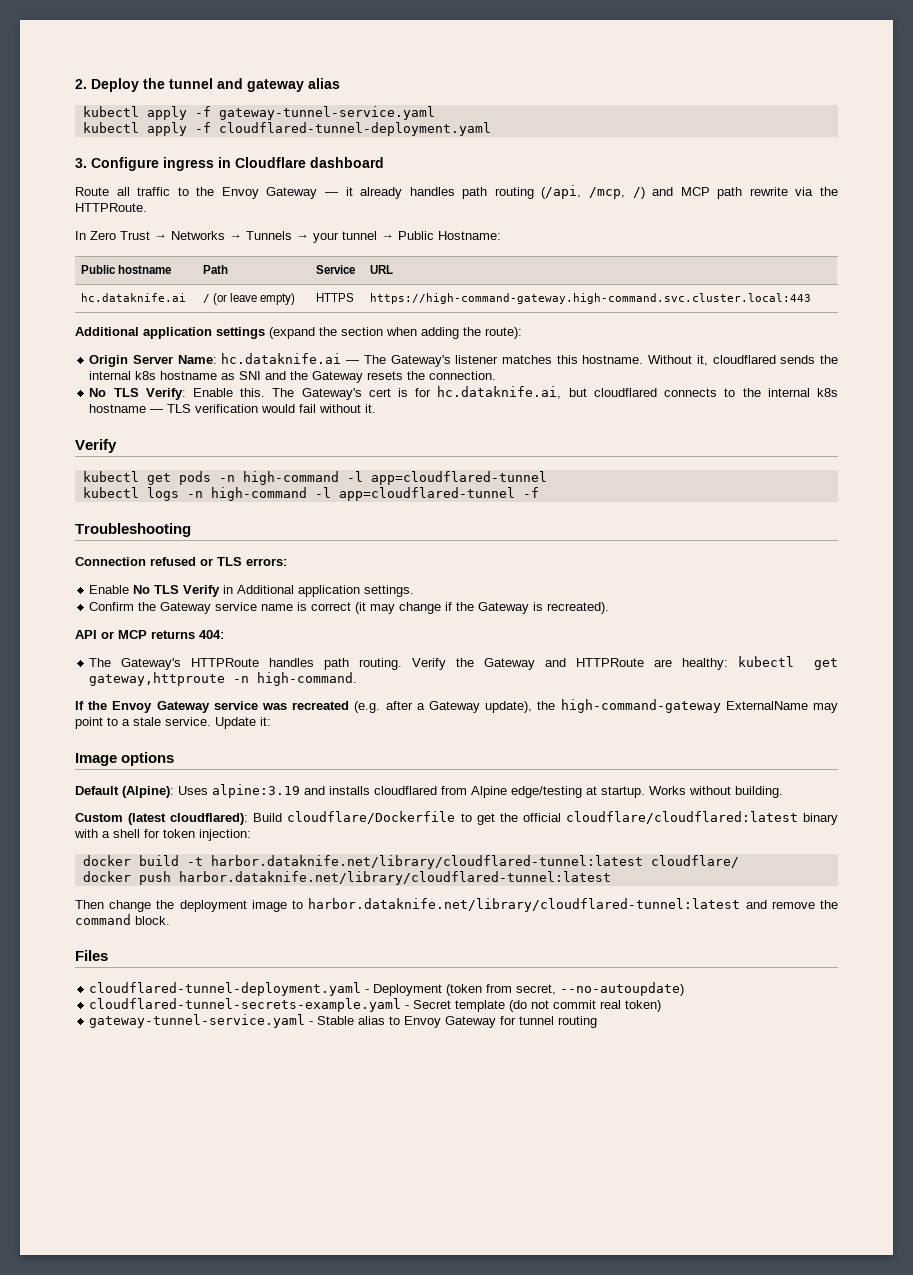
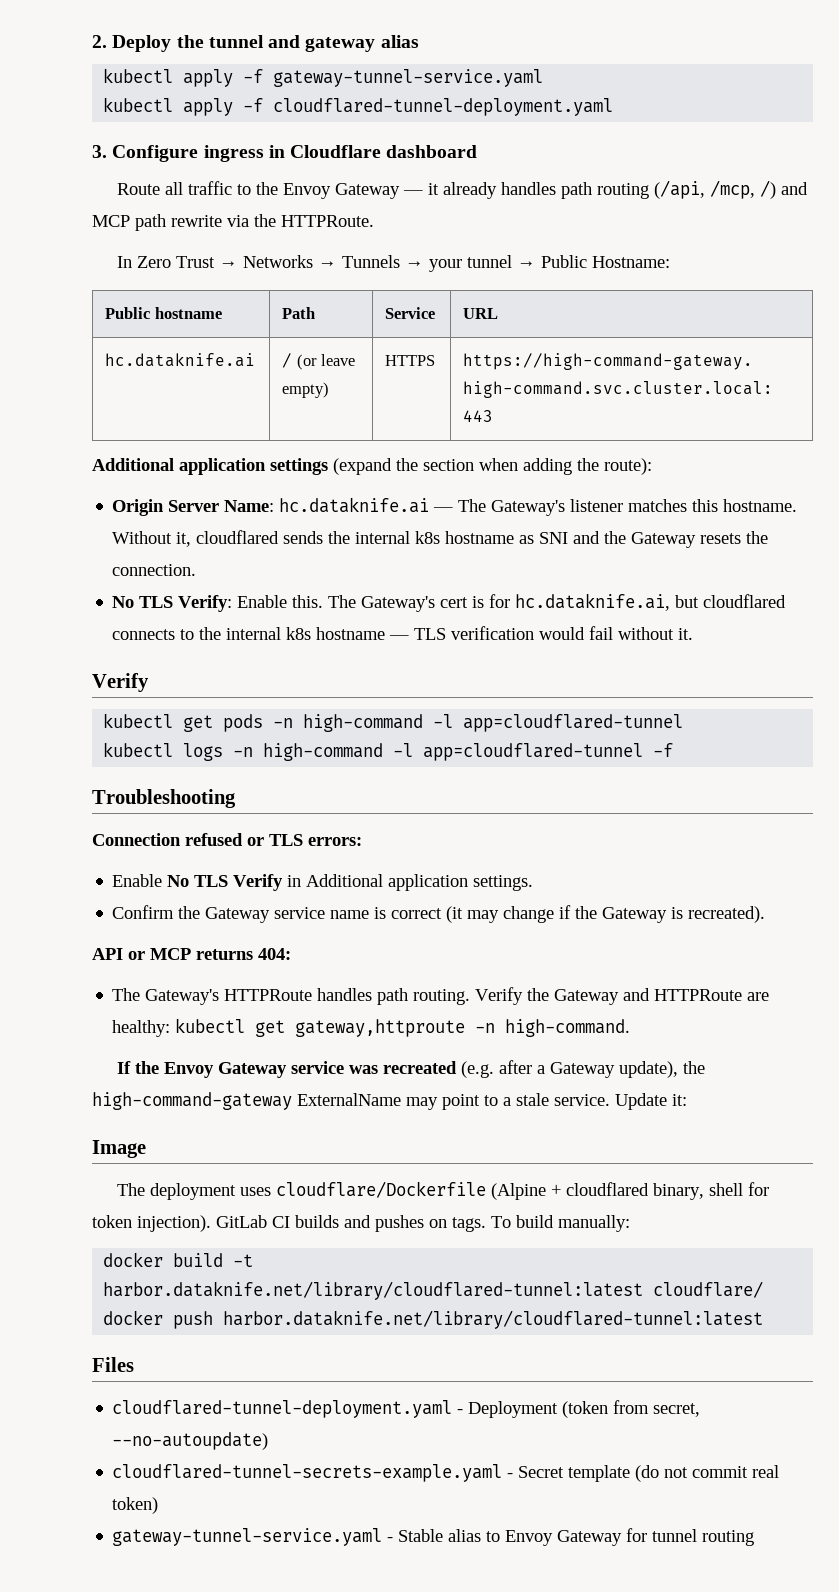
[121,752,175,766] [75,784,783,798] [75,811,839,825] [74,829,251,841] options // Default (Alpine): Uses alpine:3.19 and installs cloudflared from Alpine edge/testing at startup. Works without building. // Custom (latest cloudflared): Build cloudflare/Dockerfile to get the official cloudflare/cloudflared:latest binary with a shell for token injection: -> [116,1181,769,1200] [92,1215,630,1232] // The deployment uses cloudflare/Dockerfile (Alpine + cloudflared binary, shell for token injection). GitLab CI builds and pushes on tags. To build manually:
[75,898,838,912] [75,914,170,925] // Then change the deployment image to harbor.dataknife.net/library/cloudflared-tunnel:latest and remove the command block. -> (764, 1319) none

